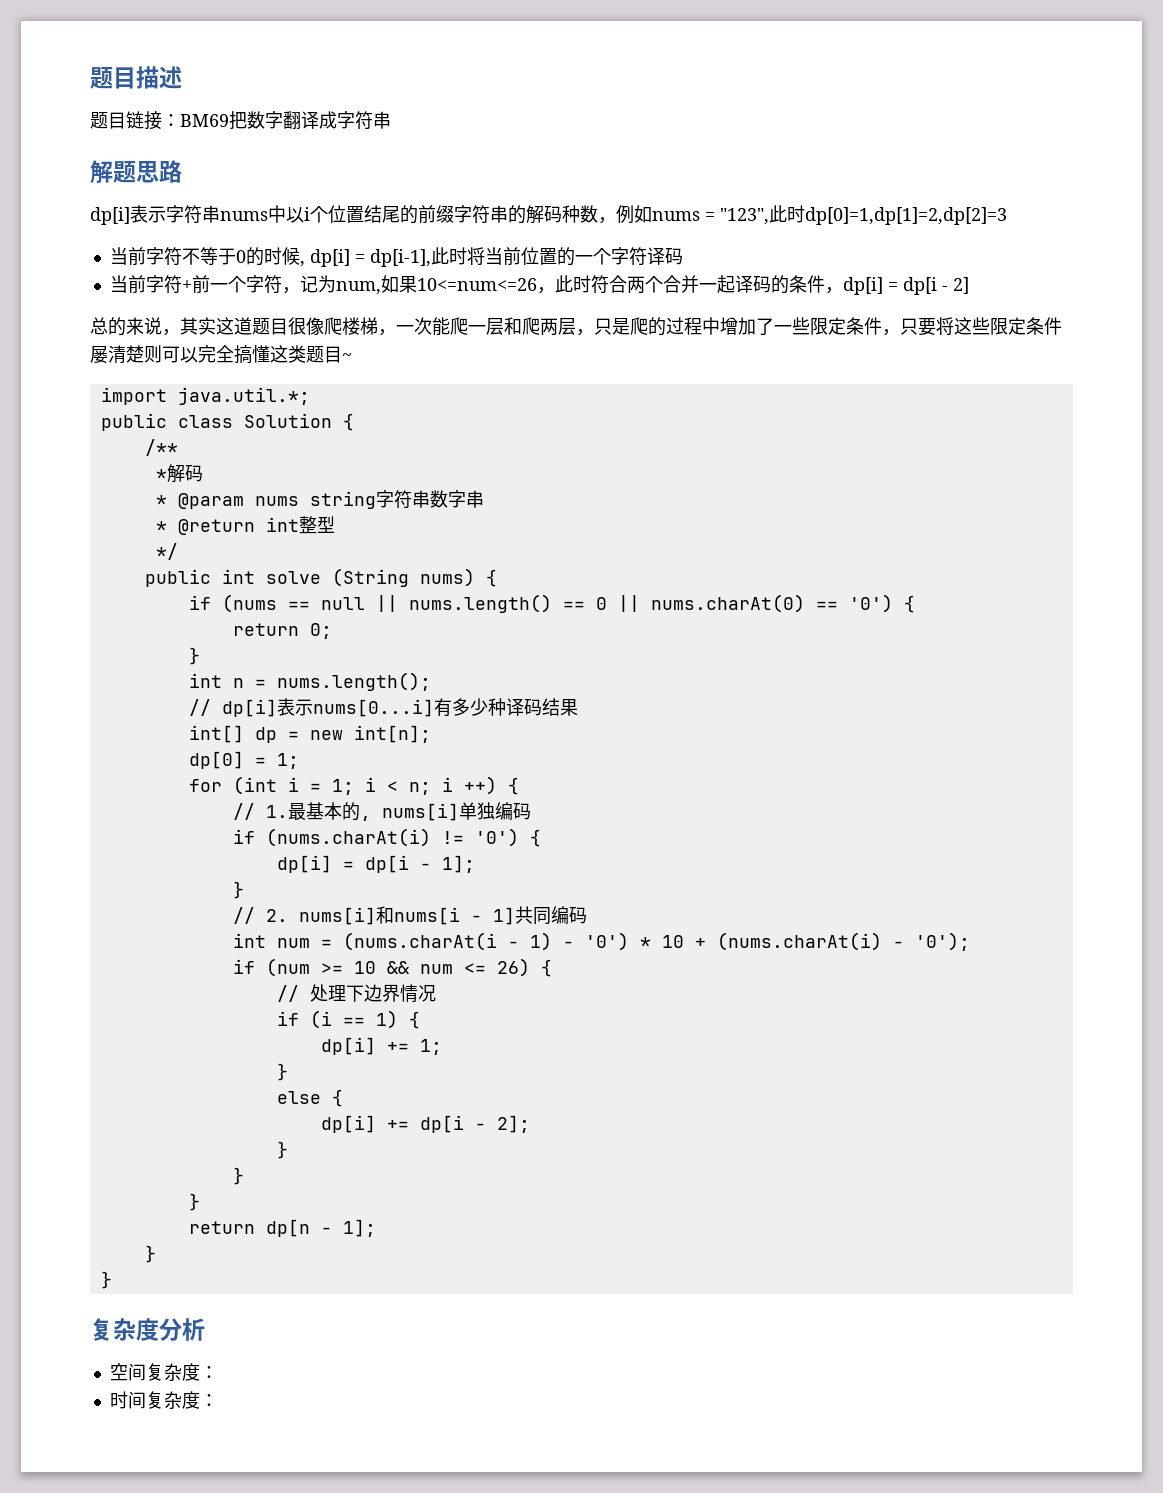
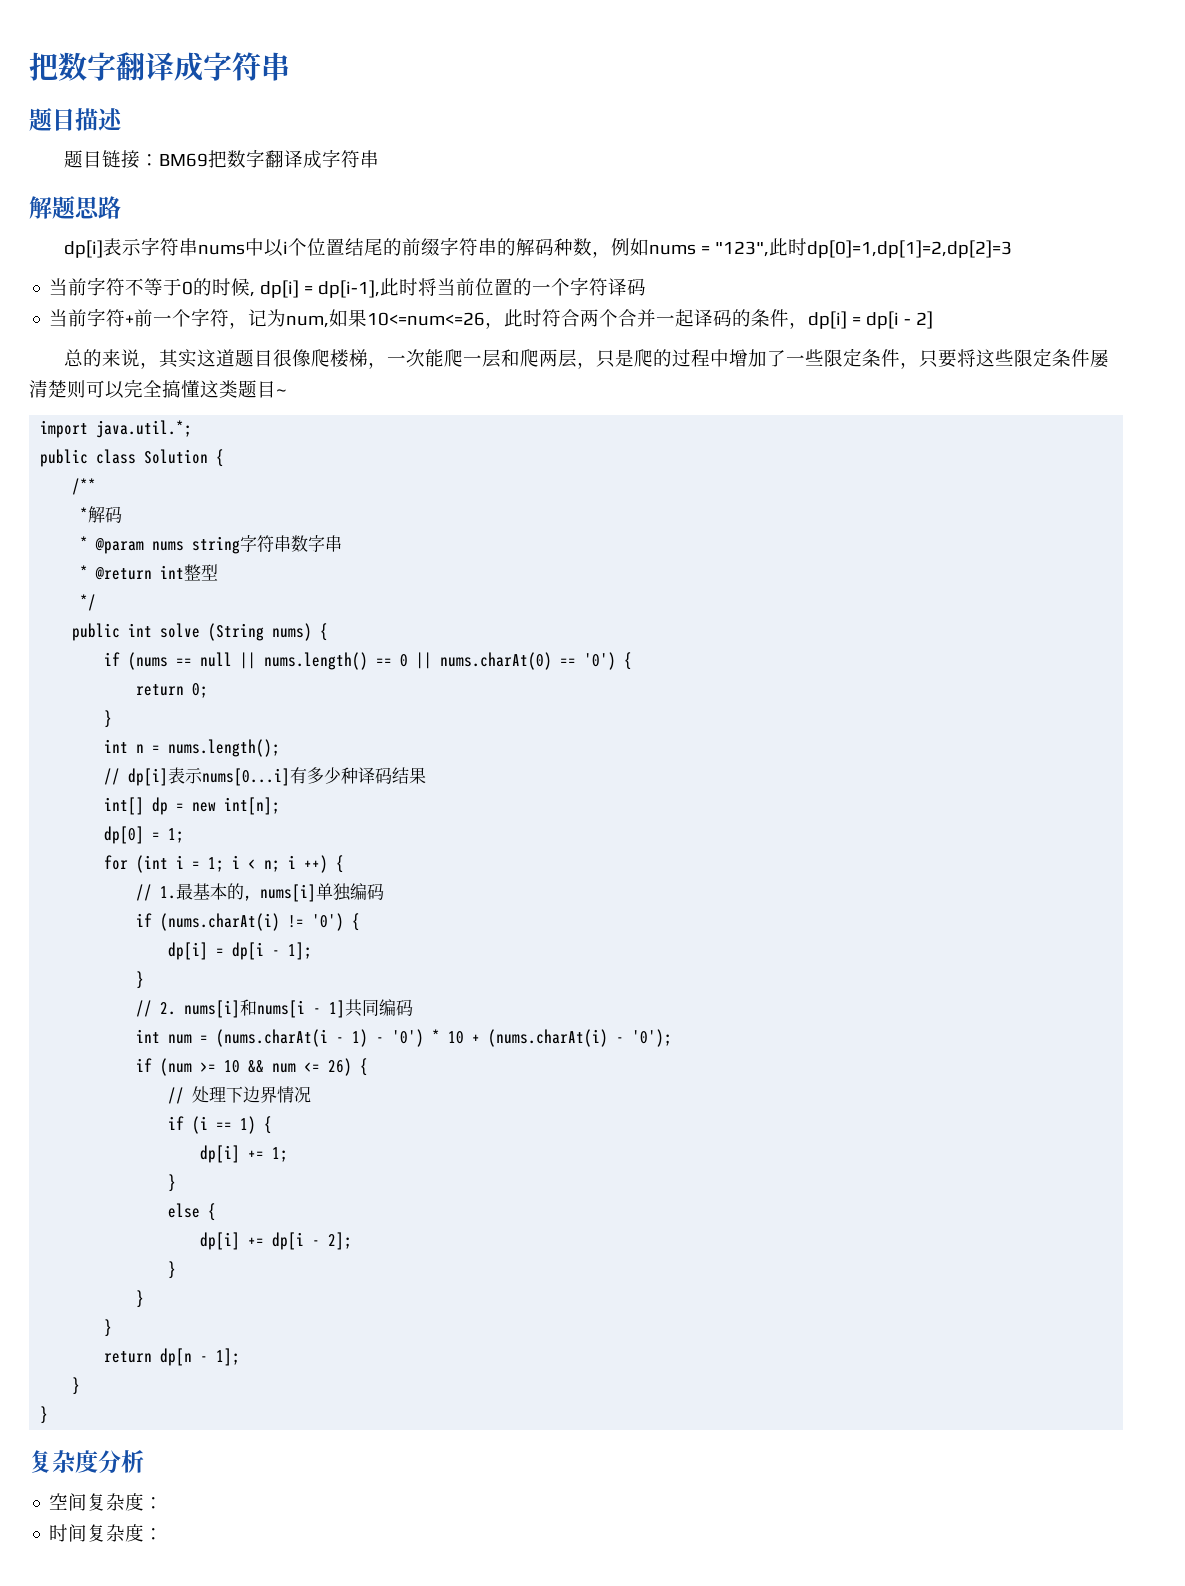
(90, 78) none -> [29,52,290,81] 把数字翻译成字符串 //

